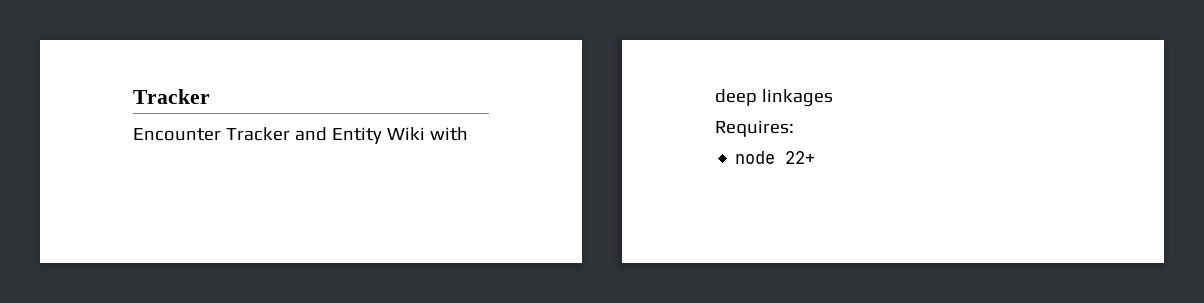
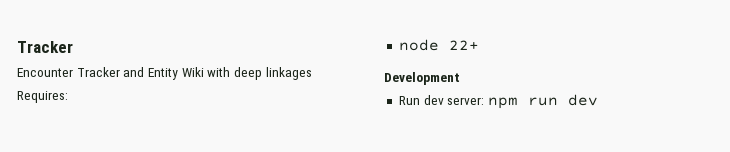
(816, 157) none -> [384,72,460,85] [398,94,598,109] // Development // Run dev server: npm run dev

